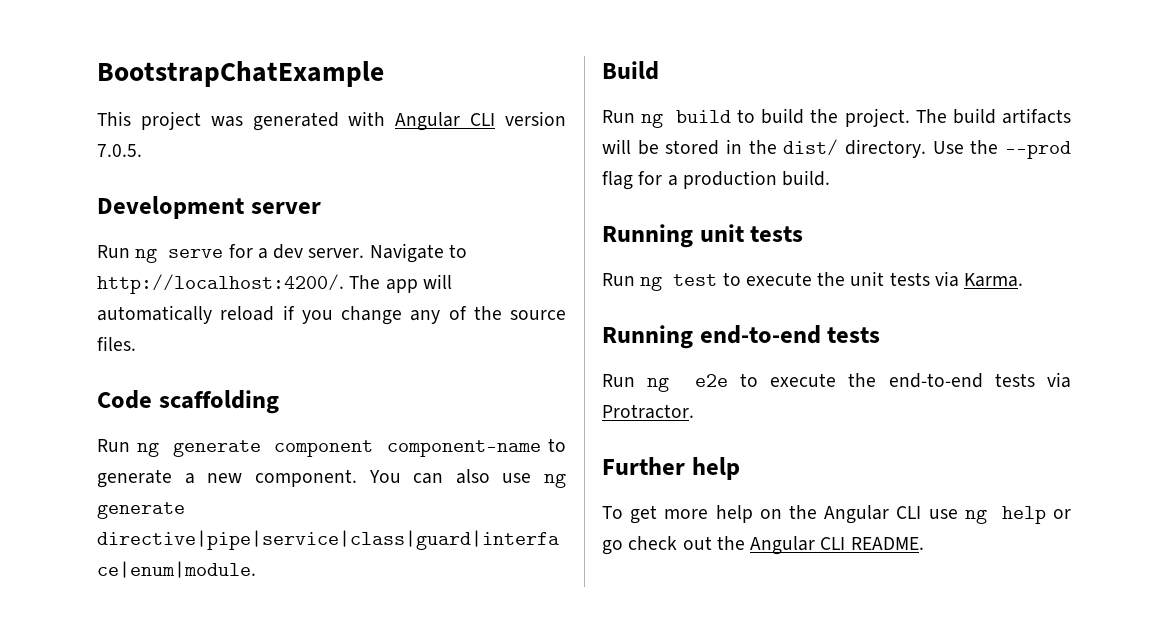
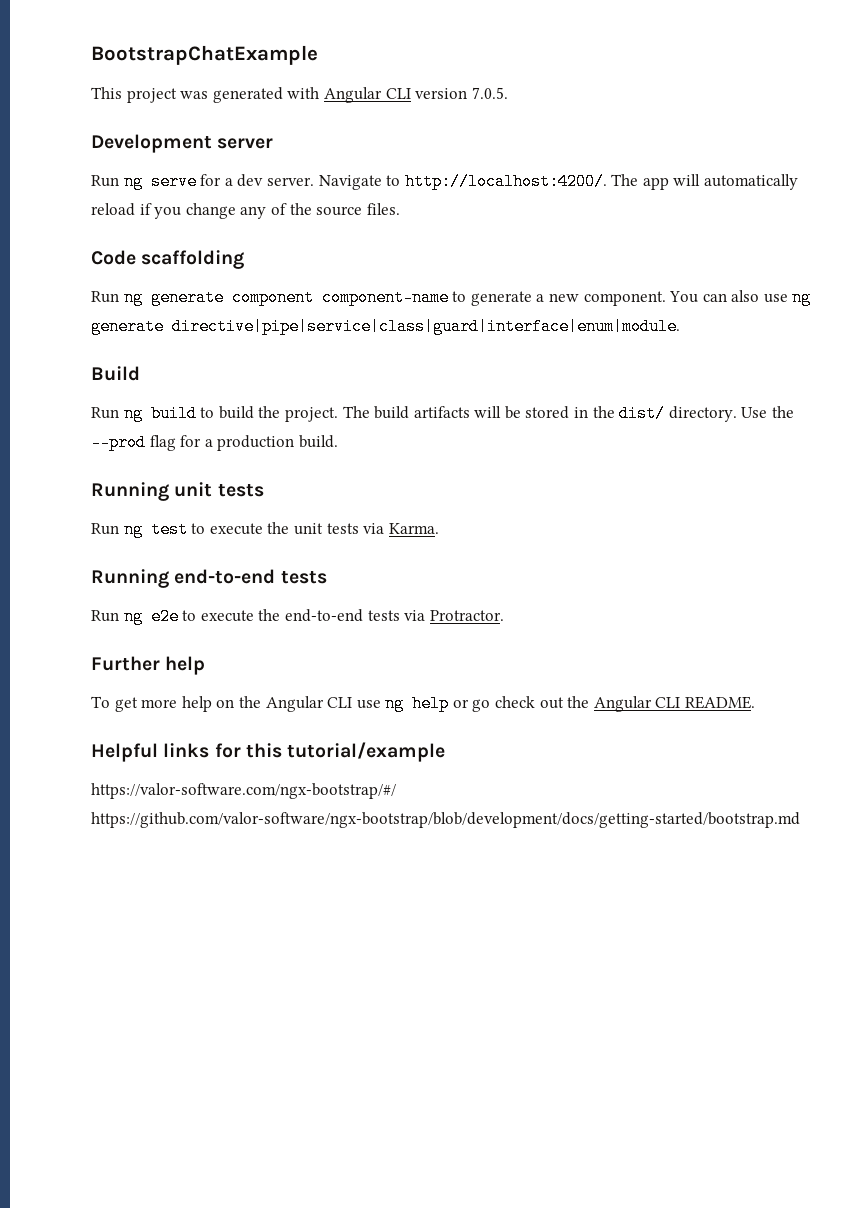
(924, 543) none -> [91,742,446,762] [91,783,396,799] [91,812,800,828] // Helpful links for this tutorial/example // https://valor-software.com/ngx-bootstrap/#/ https://github.com/valor-software/ngx-bootstrap/blob/development/docs/getting-started/bootstrap.md

